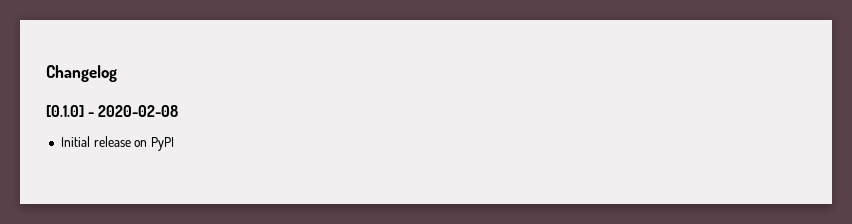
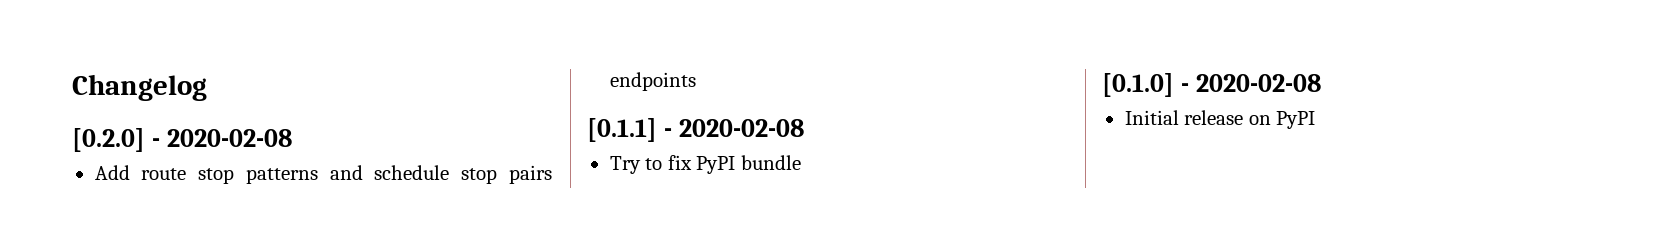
(117, 73) none -> [72,128,292,152] [94,165,552,184] [609,72,696,91] [587,118,804,142] [609,155,801,174] // [0.2.0] - 2020-02-08 // Add route stop patterns and schedule stop pairs endpoints // [0.1.1] - 2020-02-08 // Try to fix PyPI bundle

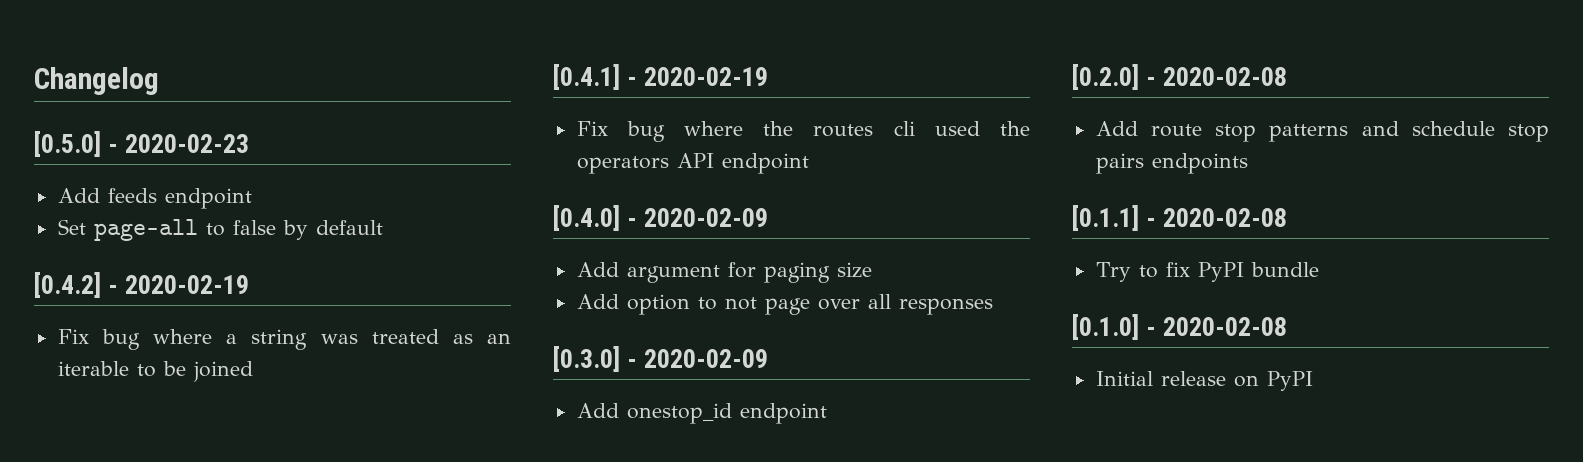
(207, 87) none -> [34,131,250,157] [57,188,252,209] [57,219,383,241] [34,272,250,298] [57,329,511,350] [57,361,253,382] [553,64,769,90] [576,121,1030,142] [576,153,809,174] [553,205,769,231] [576,262,872,283] [576,294,993,315] [553,346,769,372] [576,403,827,424] // [0.5.0] - 2020-02-23 // Add feeds endpoint // Set page-all to false by default // [0.4.2] - 2020-02-19 // Fix bug where a string was treated as an iterable to be joined // [0.4.1] - 2020-02-19 // Fix bug where the routes cli used the operators API endpoint // [0.4.0] - 2020-02-09 // Add argument for paging size // Add option to not page over all responses // [0.3.0] - 2020-02-09 // Add onestop_id endpoint

